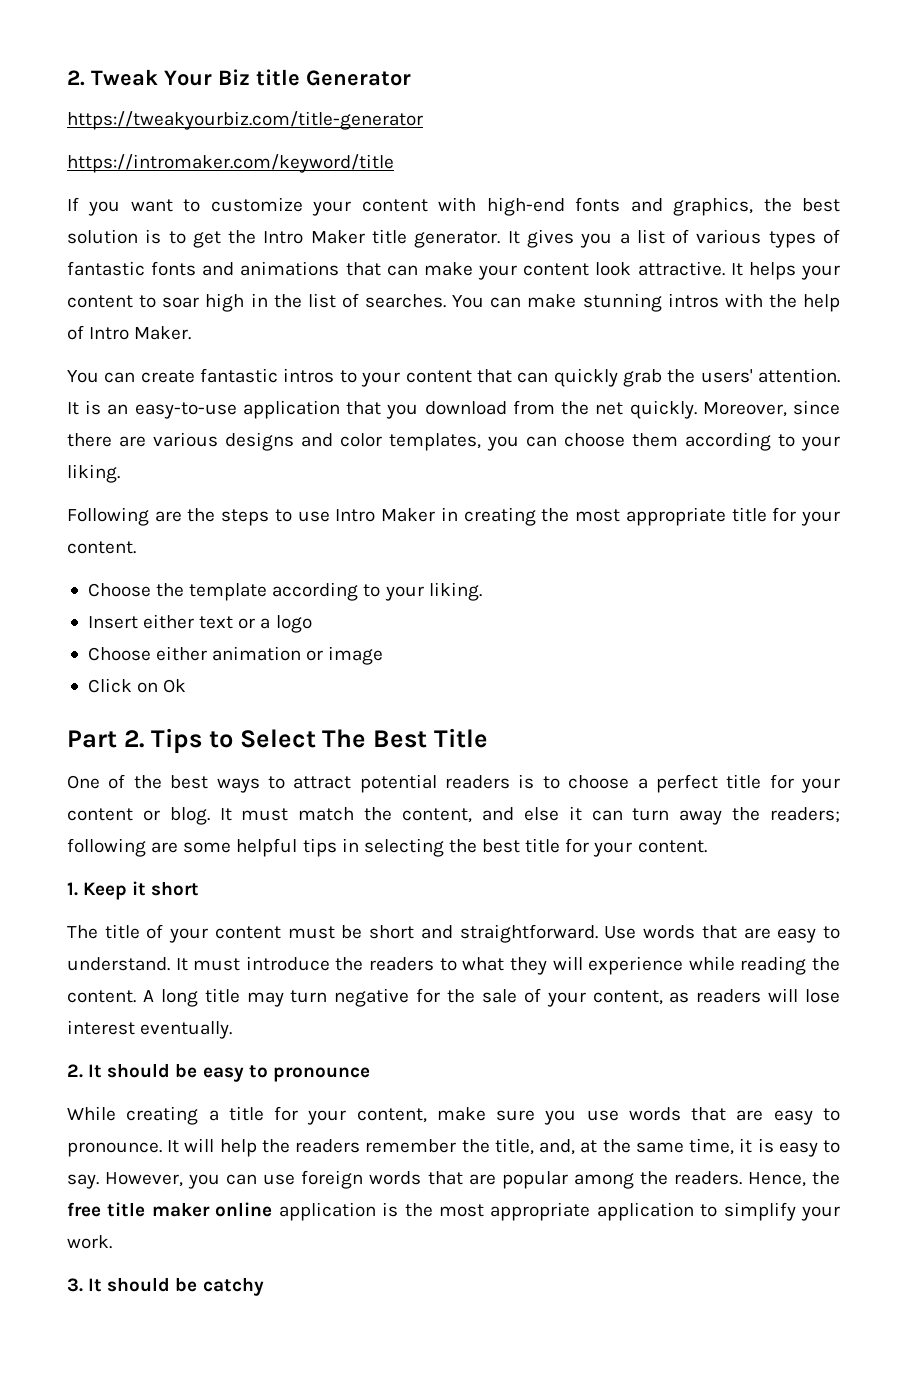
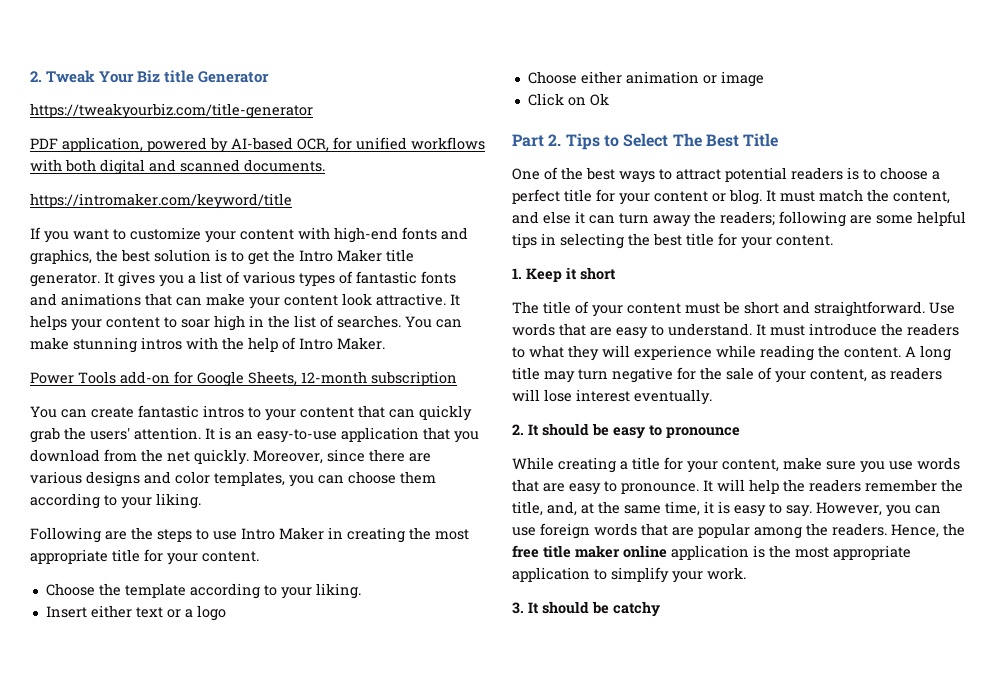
(423, 120) none -> [30,137,485,153] [30,159,325,175] // PDF application, powered by AI-based OCR, for unified workflows with both digital and scanned documents.
(192, 333) none -> [30,371,457,387] // Power Tools add-on for Google Sheets, 12-month subscription

